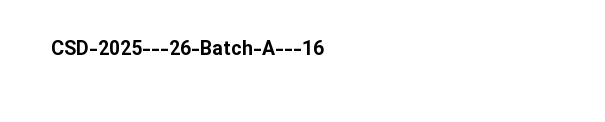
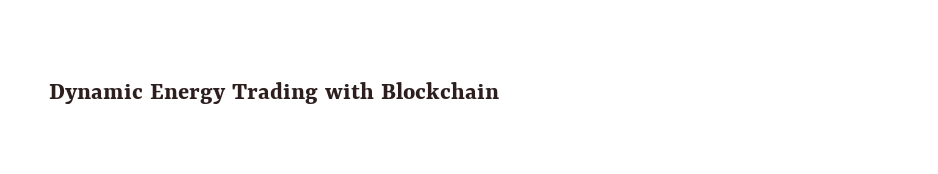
[51,40,324,55] CSD-2025---26-Batch-A---16 -> [49,82,499,104] Dynamic Energy Trading with Blockchain

